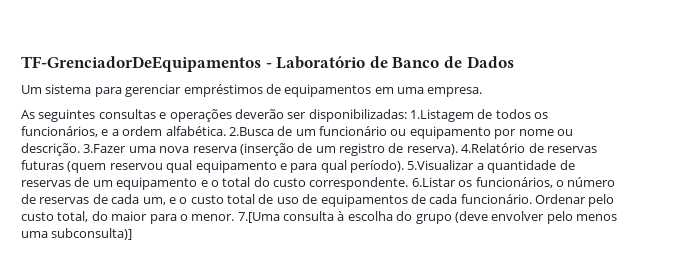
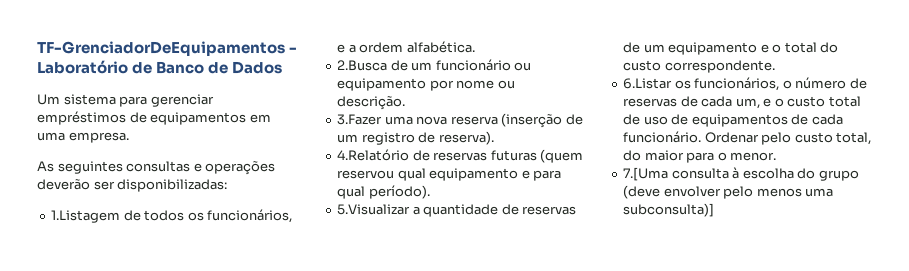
(407, 115) none -> (228, 185) //
(226, 131) none -> (475, 47) //
(80, 149) none -> (406, 103) //
(458, 149) none -> (494, 138) //
(404, 166) none -> (430, 192) //
(409, 183) none -> (775, 66) //
(235, 217) none -> (777, 156) //

